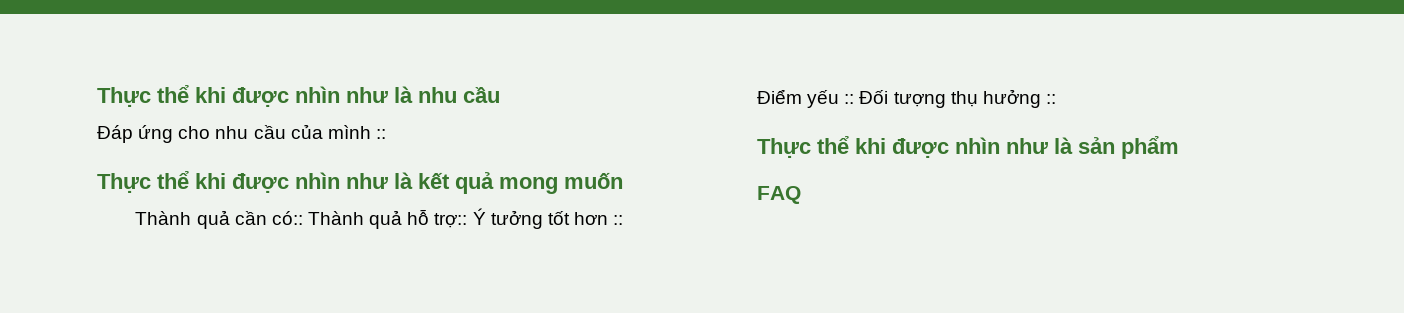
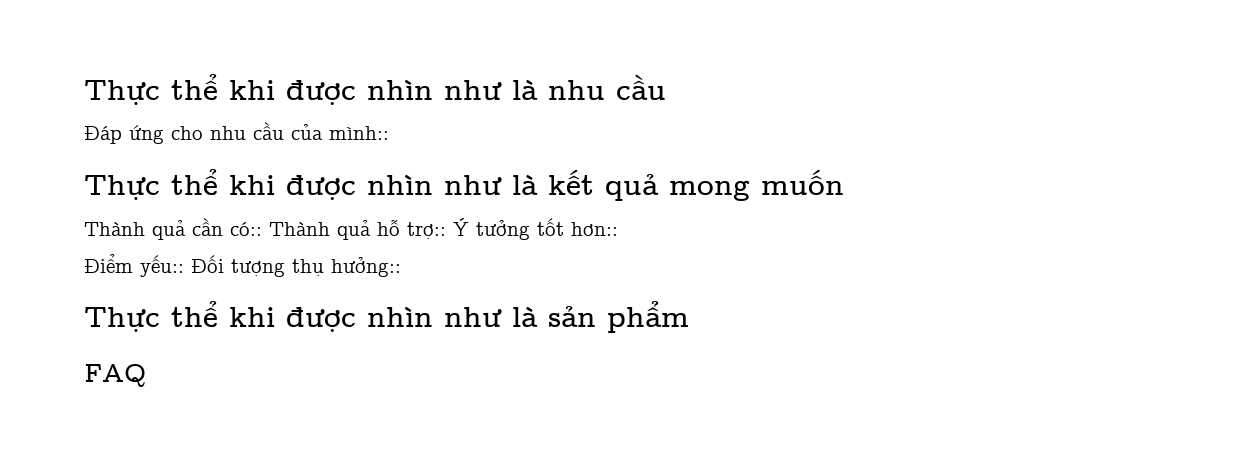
[327,125,386,139] mình :: -> [329,126,389,140] mình::
[573,212,624,225] hơn :: -> [571,222,618,236] hơn::
[807,90,855,108] yếu :: -> [140,255,184,277] yếu::
[982,89,1056,108] hưởng :: -> [331,257,401,277] hưởng::

